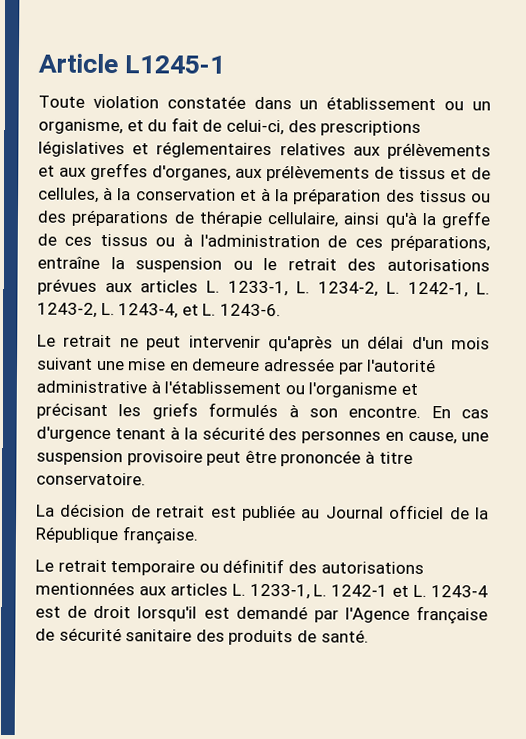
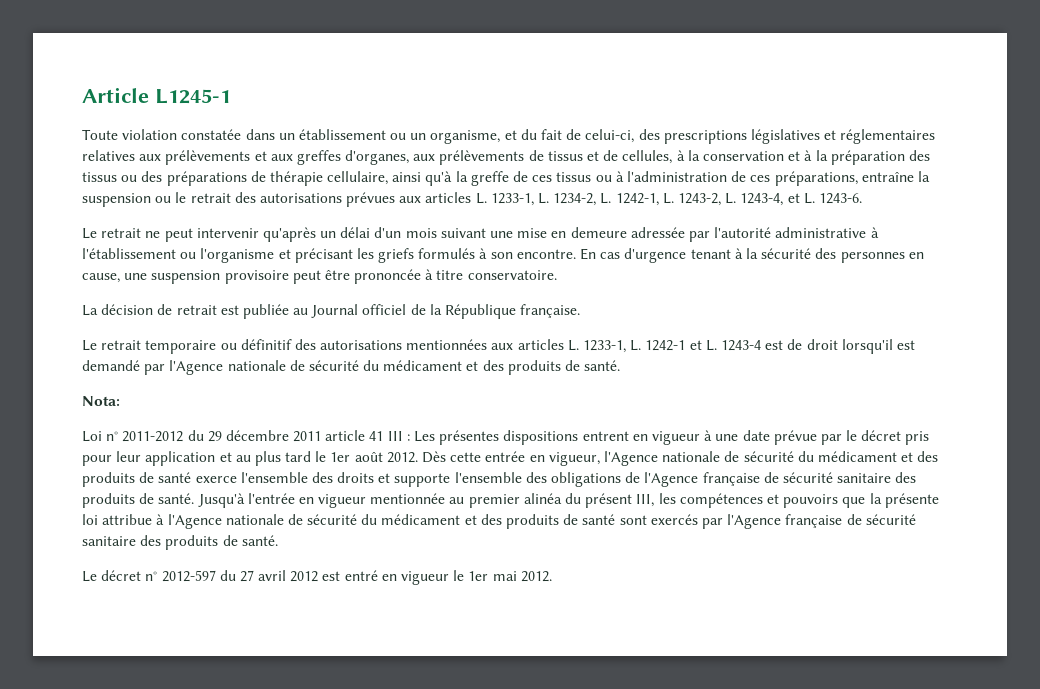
[416,605,488,625] [35,627,369,646] française de sécurité sanitaire des produits de santé. -> [227,360,621,375] [82,396,120,406] [82,430,930,445] [82,451,939,466] [82,472,917,487] [82,493,939,508] [82,514,916,529] [82,535,278,550] [82,570,552,585] nationale de sécurité du médicament et des produits de santé. // Nota: // Loi n° 2011-2012 du 29 décembre 2011 article 41 III : Les présentes dispositions entrent en vigueur à une date prévue par le décret pris pour leur application et au plus tard le 1er août 2012. Dès cette entrée en vigueur, l'Agence nationale de sécurité du médicament et des produits de santé exerce l'ensemble des droits et supporte l'ensemble des obligations de l'Agence française de sécurité sanitaire des produits de santé. Jusqu'à l'entrée en vigueur mentionnée au premier alinéa du présent III, les compétences et pouvoirs que la présente loi attribue à l'Agence nationale de sécurité du médicament et des produits de santé sont exercés par l'Agence française de sécurité sanitaire des produits de santé. // Le décret n° 2012-597 du 27 avril 2012 est entré en vigueur le 1er mai 2012.

